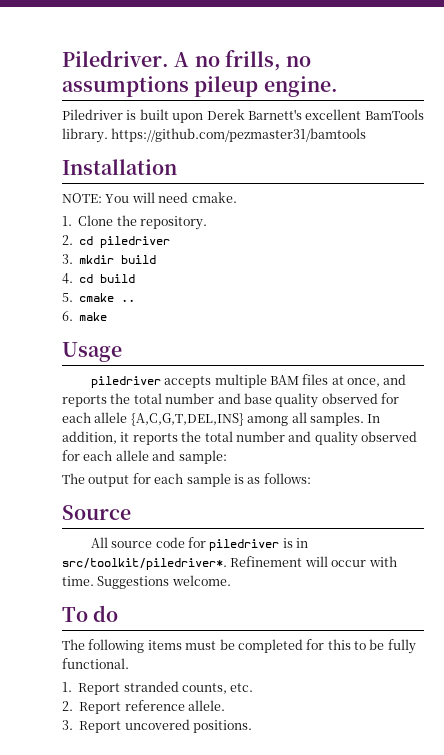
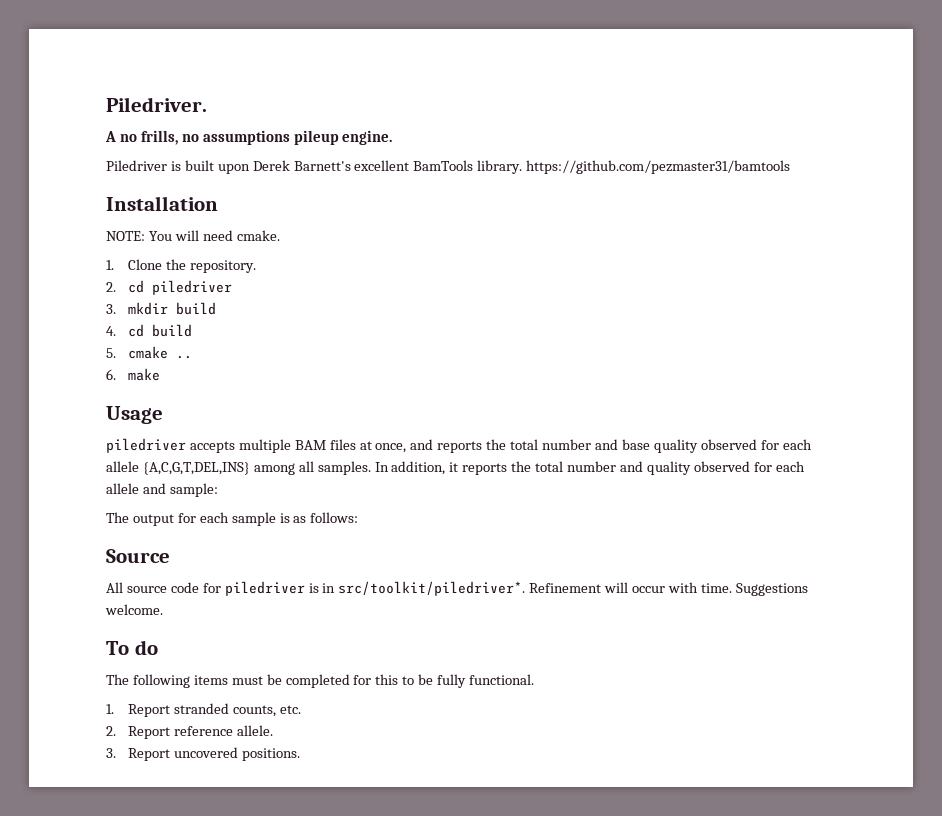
(169, 58) none -> (207, 104) //

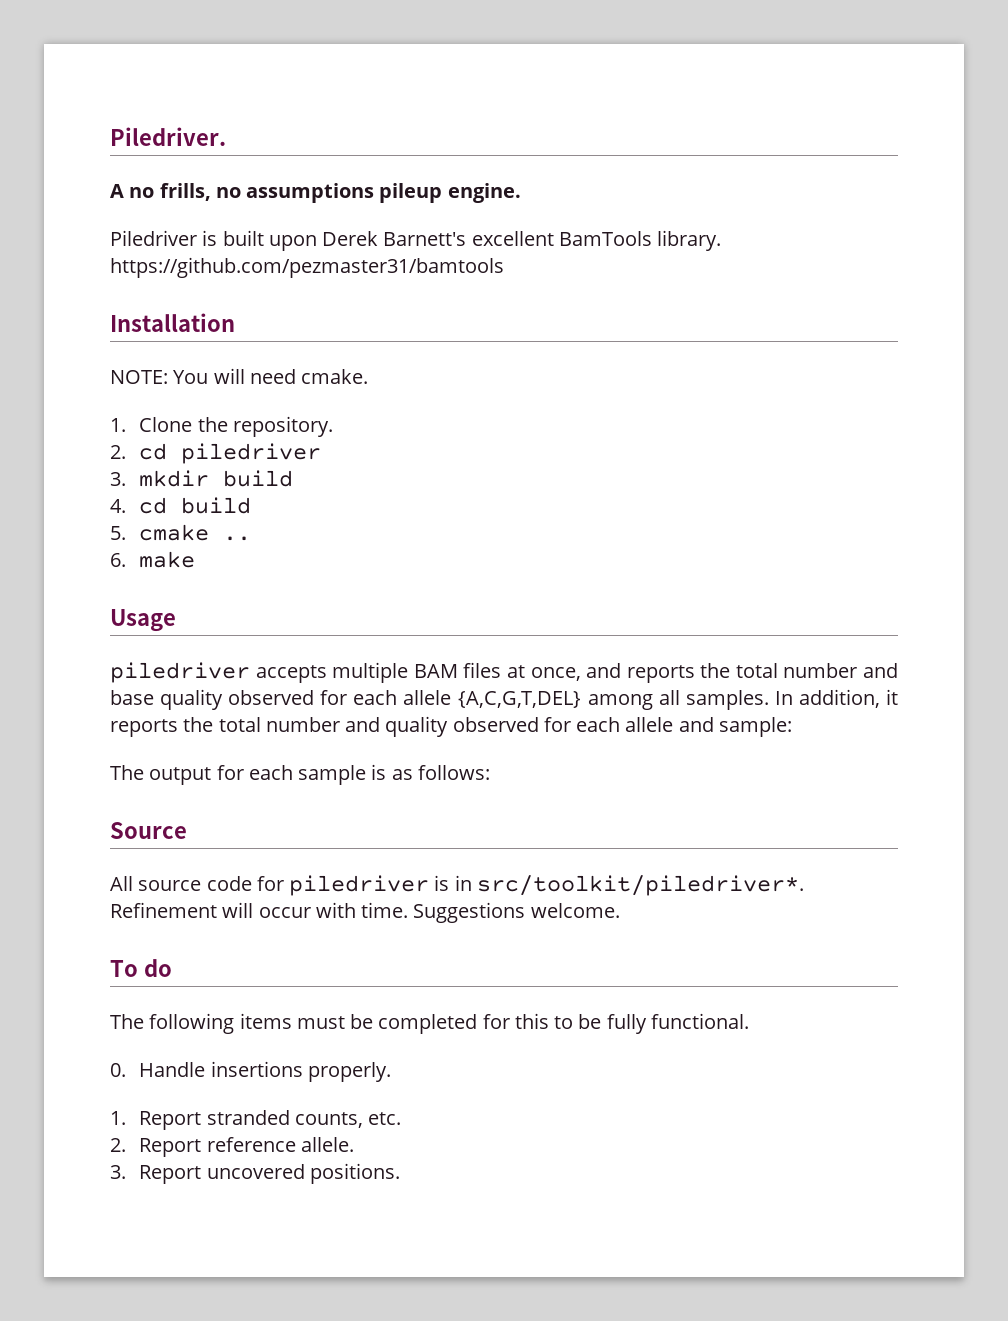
[142,462,250,475] {A,C,G,T,DEL,INS} -> [457,691,582,708] {A,C,G,T,DEL}
(535, 679) none -> [110,1061,391,1082] // 0. Handle insertions properly.

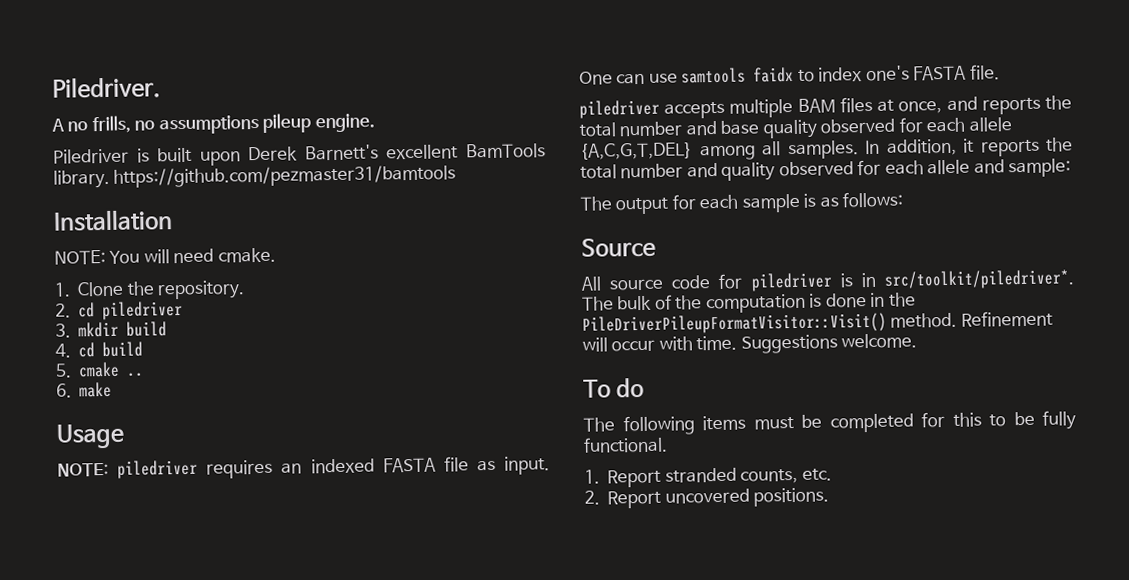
(176, 620) none -> [57,456,550,479] [579,64,1000,85] // NOTE: piledriver requires an indexed FASTA file as input. One can use samtools faidx to index one's FASTA file.
(804, 885) none -> [582,292,916,314] [582,312,958,335] The bulk of the computation is done in the PileDriverPileupFormatVisitor::Visit() method.
[110,1061,391,1082] // 0. Handle insertions properly. -> (668, 444) none
[206,1137,354,1152] [110,1165,202,1184] reference allele. // 3. Report -> (662, 499) none

